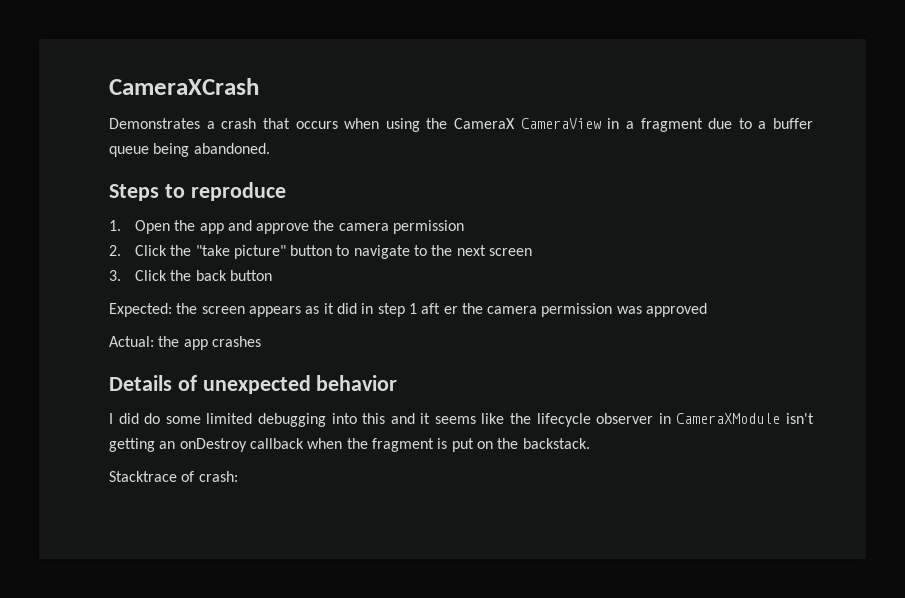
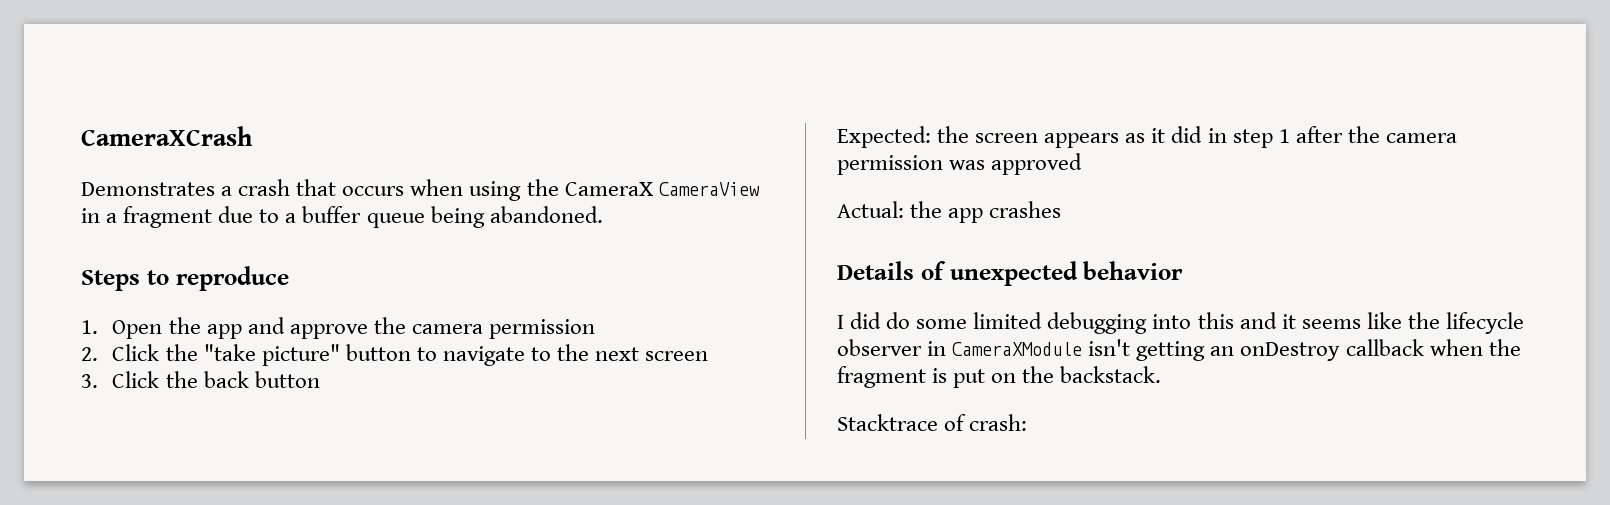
[421,303,458,314] aft er -> [1295,126,1343,143] after

